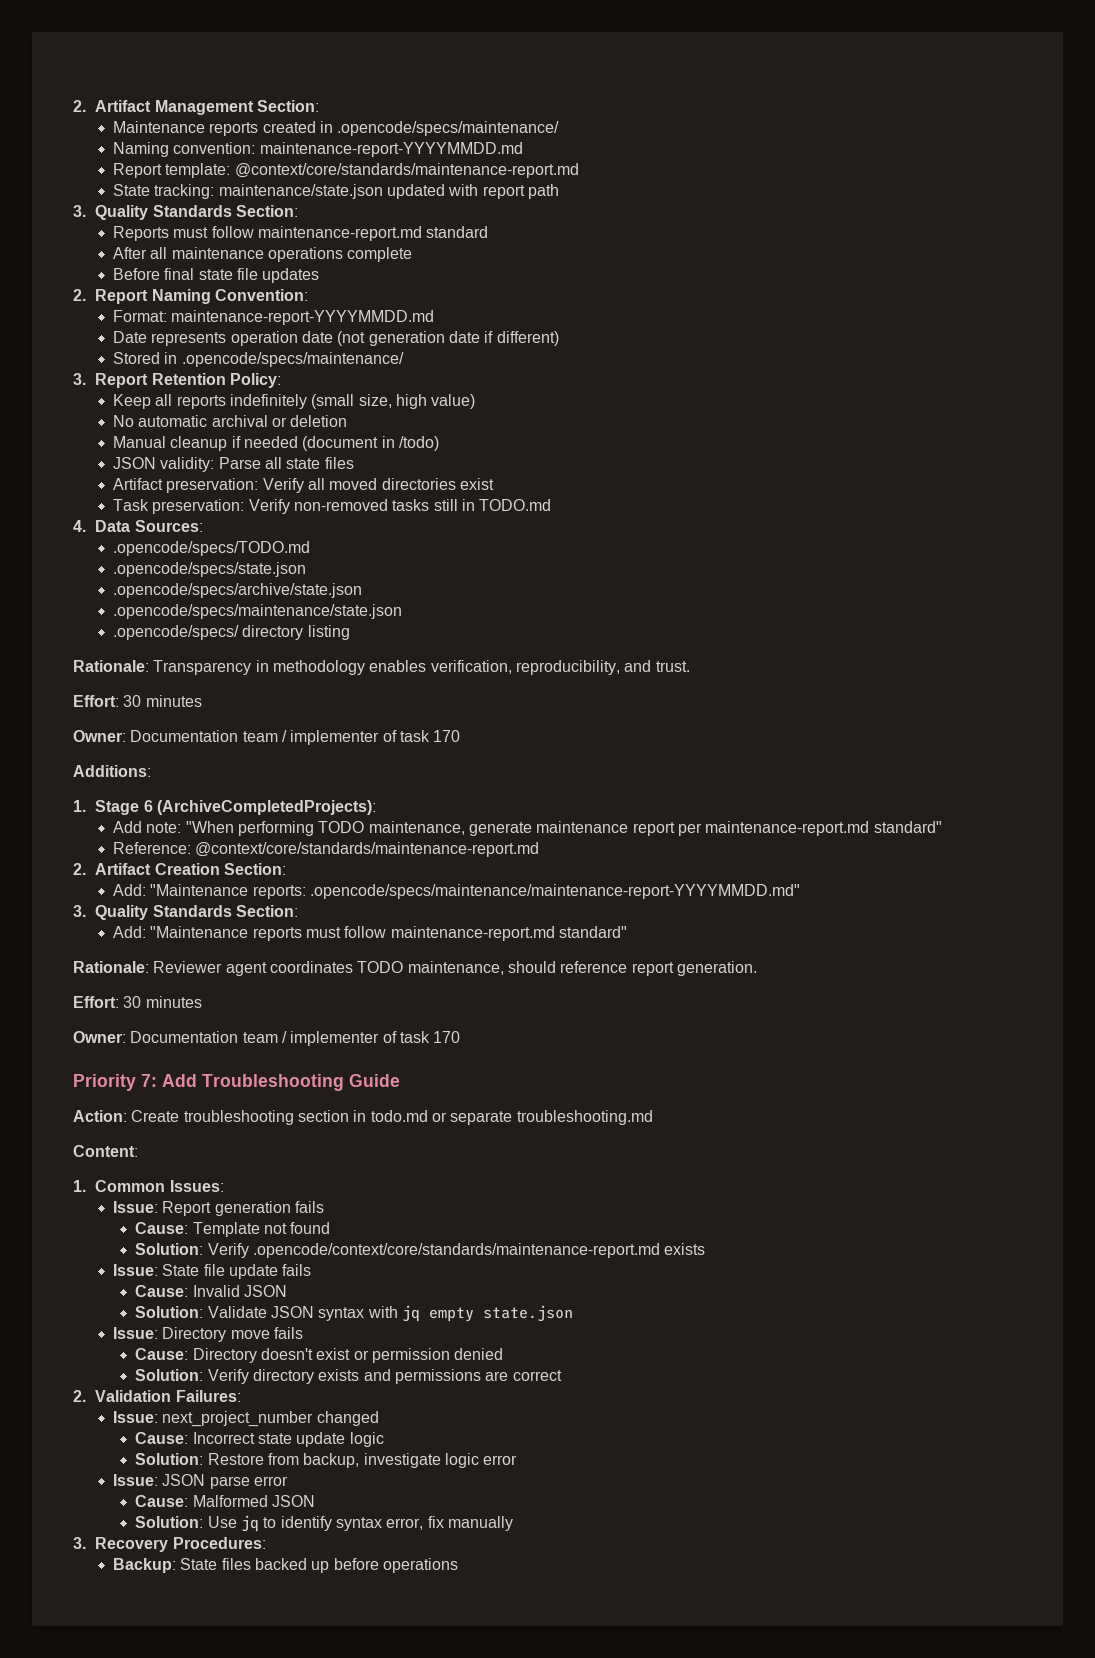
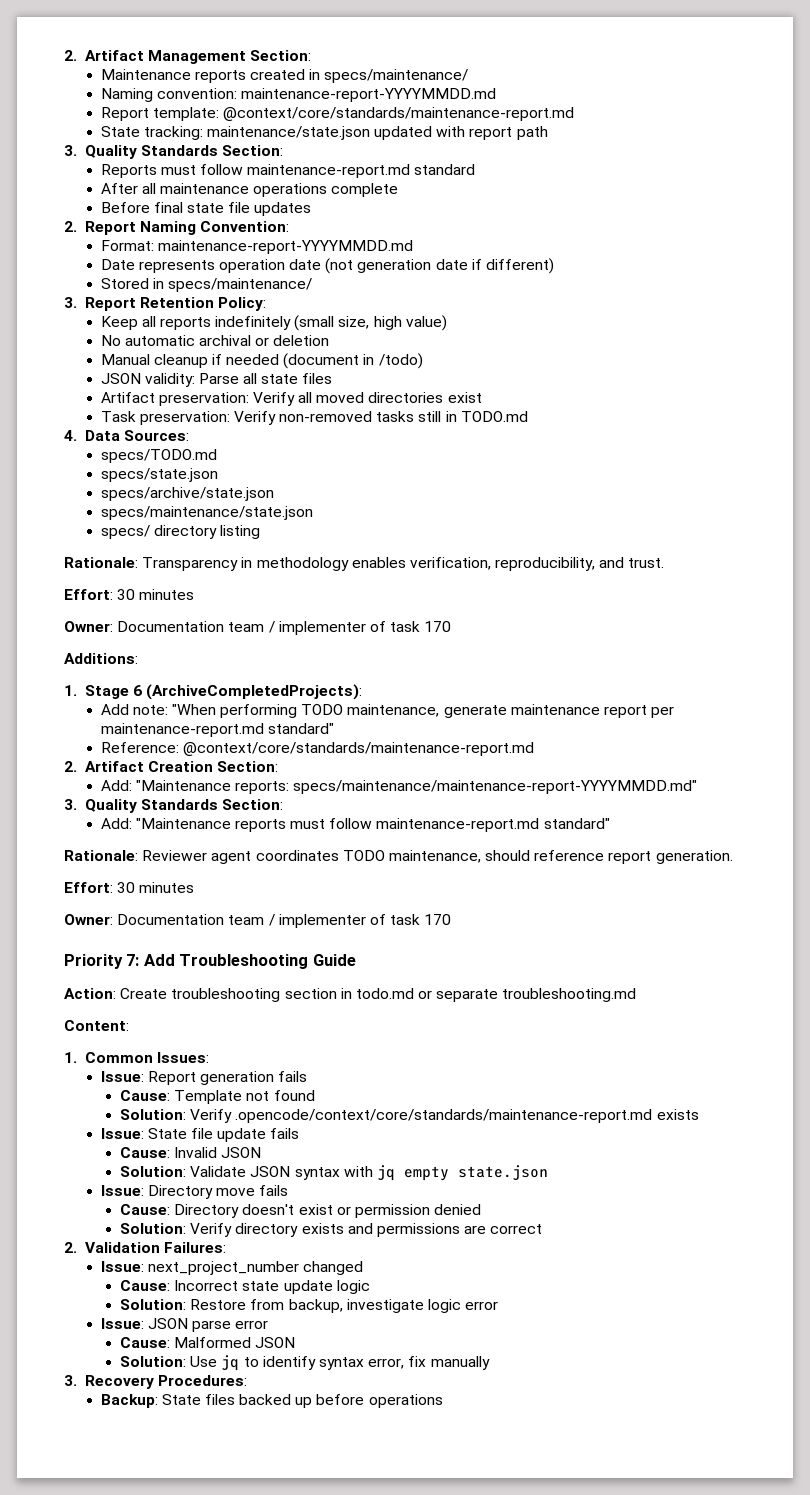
[337,121,560,136] .opencode/specs/maintenance/ -> [324,69,469,83] specs/maintenance/
[181,352,404,367] .opencode/specs/maintenance/ -> [167,278,312,292] specs/maintenance/
[112,541,310,556] [112,562,306,577] [112,583,362,598] [112,604,402,619] [112,625,239,640] .opencode/specs/TODO.md // .opencode/specs/state.json // .opencode/specs/archive/state.json // .opencode/specs/maintenance/state.json // .opencode/specs/ -> [100,449,217,463] [100,468,218,482] [100,487,274,501] [100,506,313,520] [100,525,150,539] specs/TODO.md // specs/state.json // specs/archive/state.json // specs/maintenance/state.json // specs/
[309,884,800,899] .opencode/specs/maintenance/maintenance-report-YYYYMMDD.md" -> [293,780,698,794] specs/maintenance/maintenance-report-YYYYMMDD.md"

